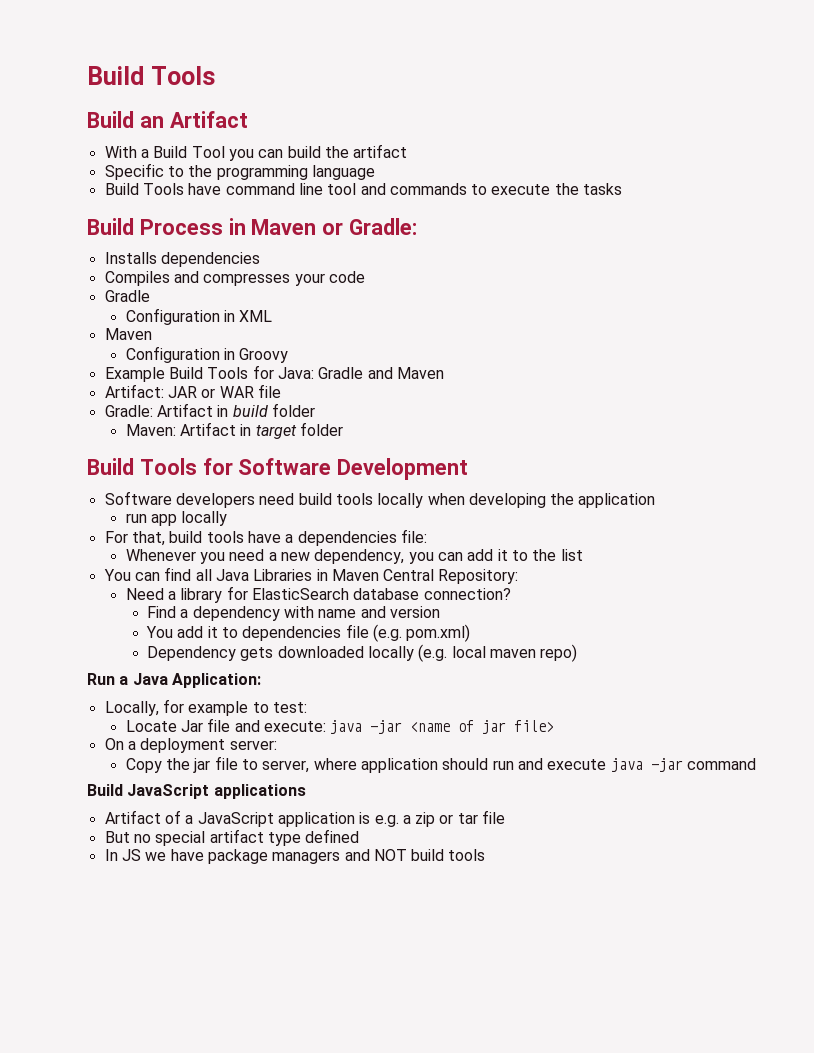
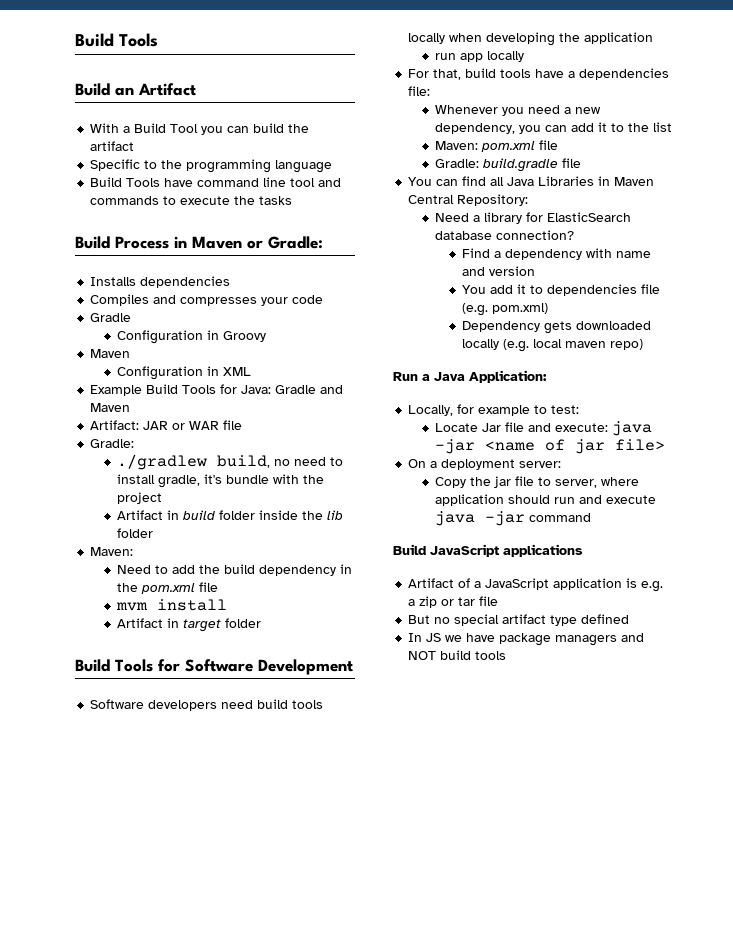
[239,310,273,322] XML -> [223,331,267,342] Groovy
[239,348,289,363] Groovy -> [223,367,252,376] XML
[156,403,315,417] [125,424,176,436] Artifact in build folder // Maven: -> [117,454,344,470] [117,474,325,488] [117,492,163,504] [117,510,344,520] [117,528,154,538] [90,547,134,556] [117,564,353,576] [117,582,219,594] [116,599,228,611] // ./gradlew build, no need to install gradle, it's bundle with the project // Artifact in build folder inside the lib folder // Maven: // Need to add the build dependency in the pom.xml file // mvm install //
(583, 555) none -> [435,140,559,152] [435,158,582,172] // Maven: pom.xml file // Gradle: build.gradle file

